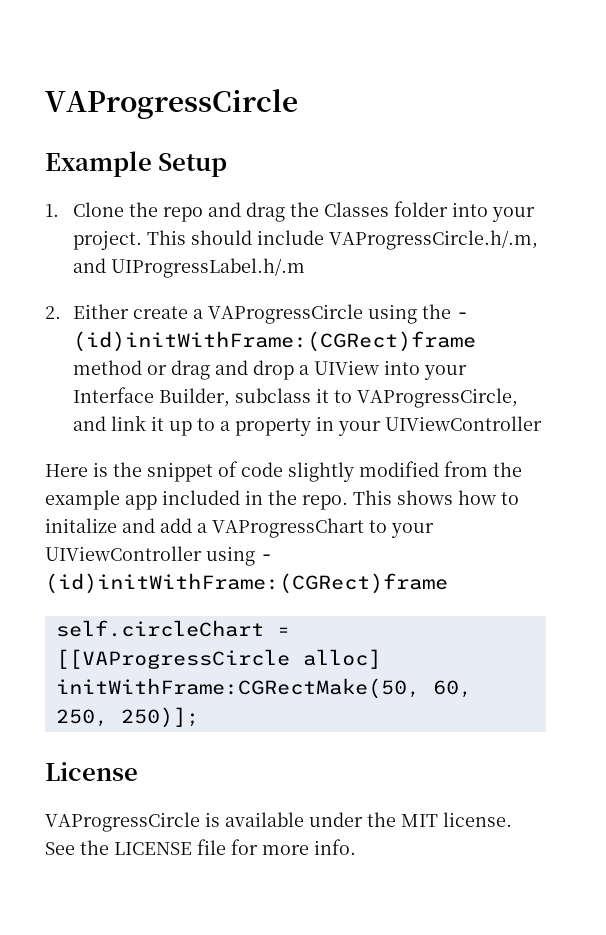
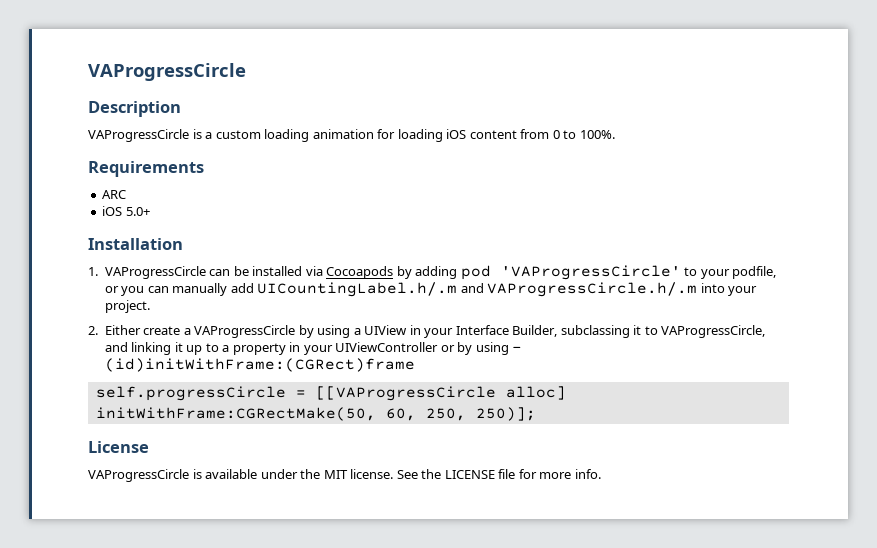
[45,151,228,177] [45,201,535,222] [72,230,538,250] [72,258,305,278] Example Setup // 1. Clone the repo and drag the Classes folder into your project. This should include VAProgressCircle.h/.m, and UIProgressLabel.h/.m -> [88,101,181,117] [88,129,615,142] [88,161,204,177] [102,190,127,199] [102,206,150,216] [88,238,183,250] [88,265,777,280] [104,282,758,297] [104,300,150,313] Description // VAProgressCircle is a custom loading animation for loading iOS content from 0 to 100%. // Requirements // ARC // iOS 5.0+ // Installation // 1. VAProgressCircle can be installed via Cocoapods by adding pod 'VAProgressCircle' to your podfile, or you can manually add UICountingLabel.h/.m and VAProgressCircle.h/.m into your project.
[367,304,469,324] [72,331,476,352] [72,360,294,380] using the - (id)initWithFrame:(CGRect)frame method or drag and drop -> [298,325,351,338] by using
[383,360,420,375] into -> [409,325,421,335] in
[234,388,311,403] subclass -> [560,325,630,338] subclassing
[110,415,146,431] link -> [131,342,172,355] linking
[45,461,522,482] [45,490,519,510] [45,518,434,538] [45,546,202,561] // Here is the snippet of code slightly modified from the example app included in the repo. This shows how to initalize and add a VAProgressChart to your UIViewController -> [440,342,473,355] or by
[55,620,264,637] self.circleChart -> [95,386,286,401] self.progressCircle

